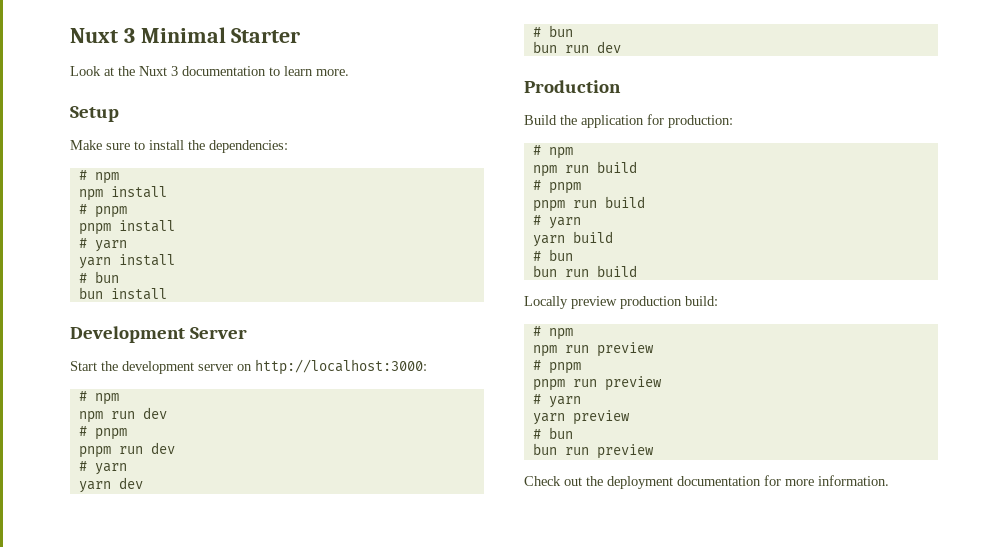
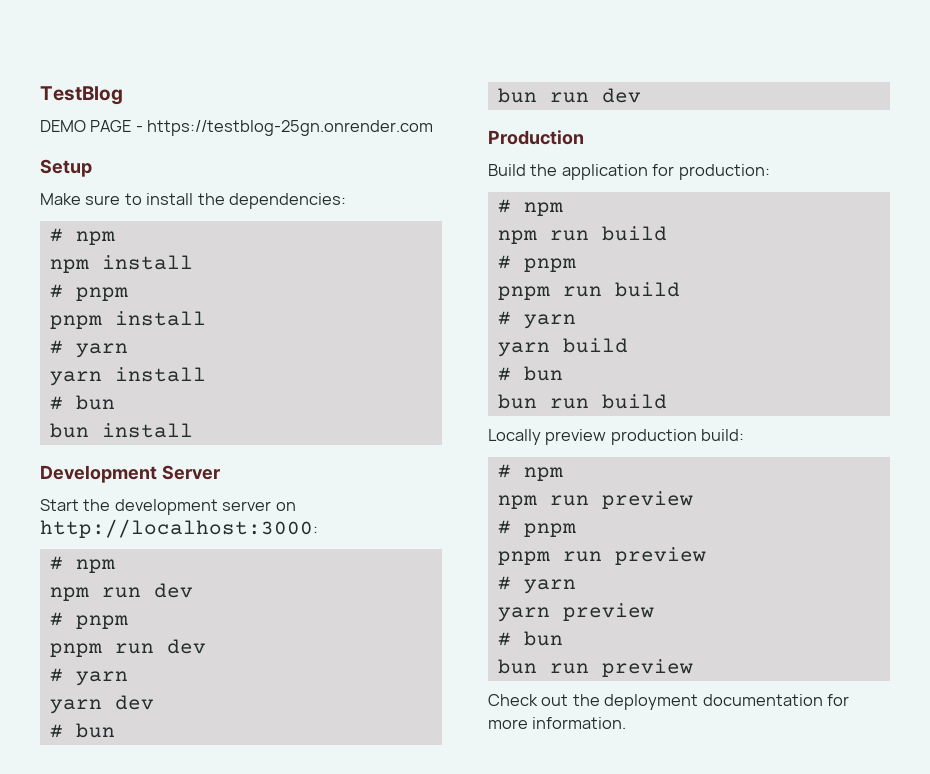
[70,27,301,43] [70,66,349,76] Nuxt 3 Minimal Starter // Look at the Nuxt 3 documentation to learn more. -> [40,86,123,105] [40,120,434,136] TestBlog // DEMO PAGE - https://testblog-25gn.onrender.com

